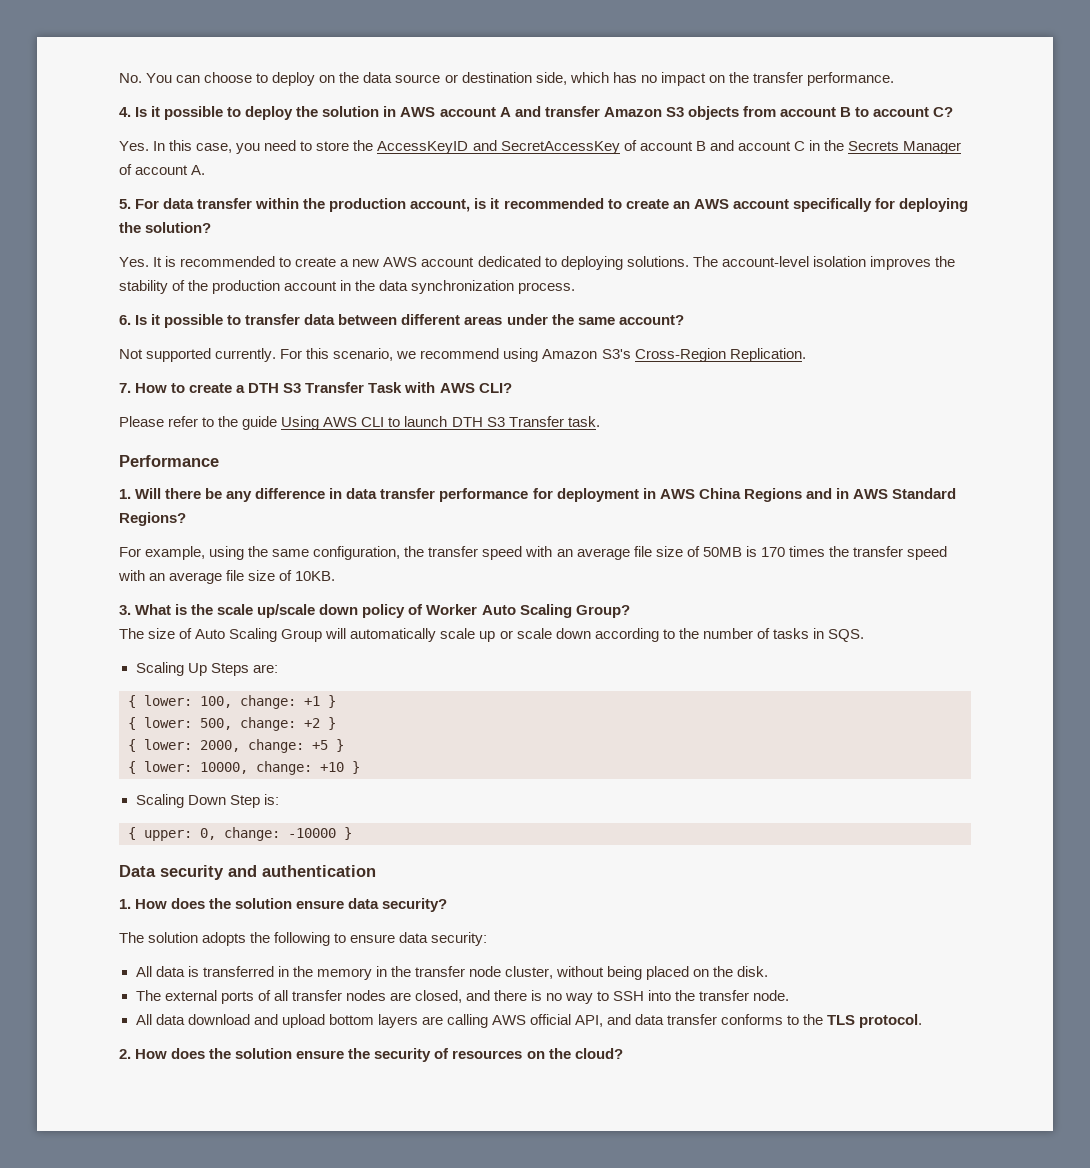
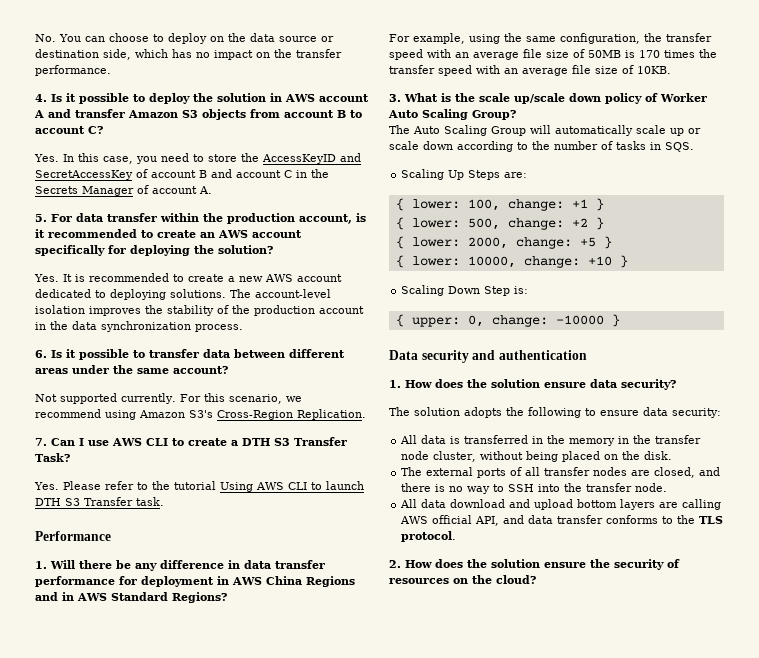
[135,383,168,393] How -> [51,438,168,446] Can I use AWS CLI
[368,382,512,393] Task with AWS CLI? // -> [35,453,70,462] [34,482,59,490] Task? // Yes.
[242,416,278,430] guide -> [174,481,216,490] tutorial
[148,628,193,639] size of -> (410, 129) none

